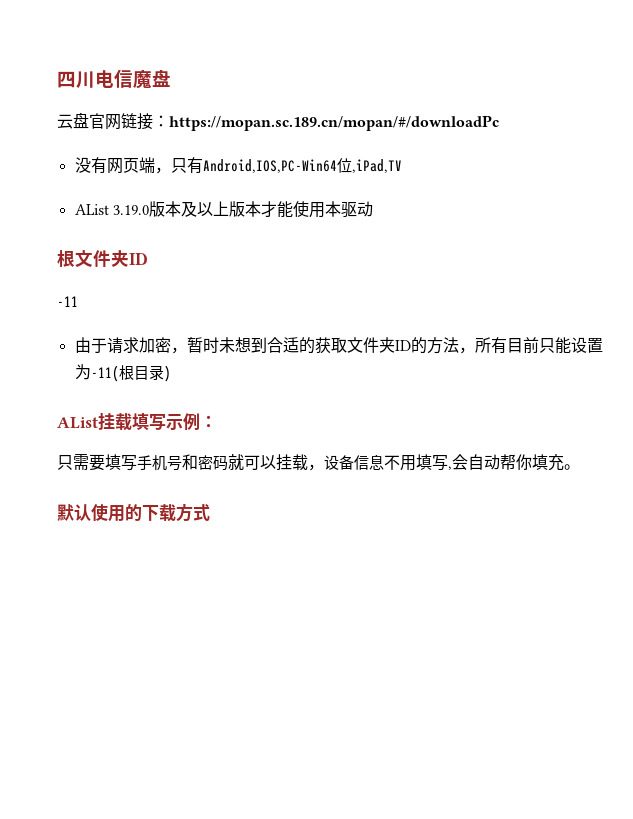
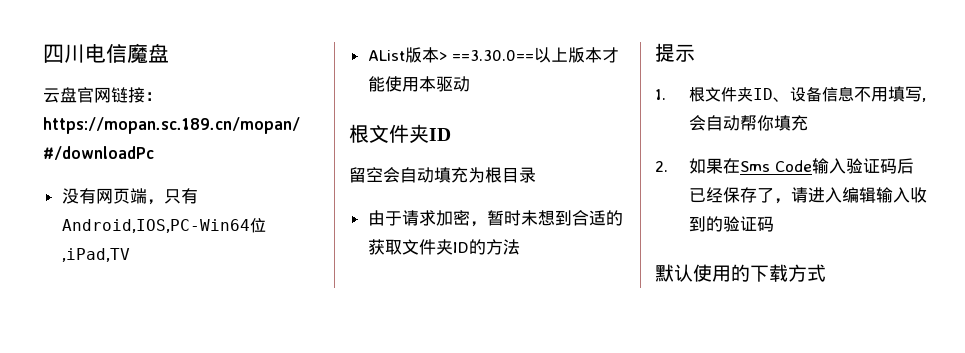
[112,201,197,217] 3.19.0版本及 -> [404,47,534,63] 版本> ==3.30.0==
[57,296,78,307] -11 -> [349,167,536,183] 留空会自动填充为根目录
[458,337,603,354] [74,364,171,382] [57,413,217,431] [57,454,324,471] ，所有目前只能设置为-11(根目录) // AList挂载填写示例： // 只需要填写手机号和密码就可以挂载， -> [655,43,695,62] [655,87,790,102] // 提示 // 1.根文件夹ID、
[564,464,580,470] 。 -> [655,158,914,174] [688,187,927,204] [688,216,774,232] // 2.如果在Sms Code输入验证码后已经保存了，请进入编辑输入收到的验证码

